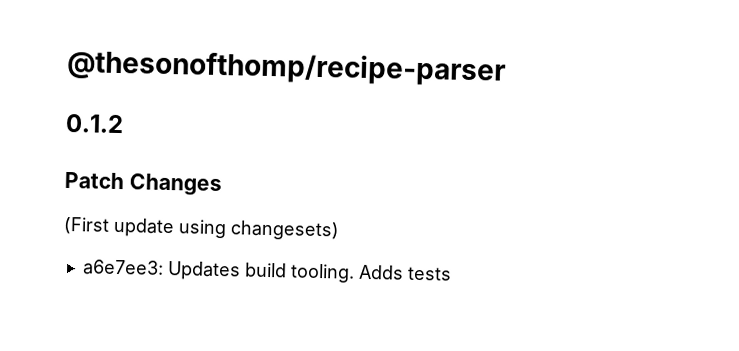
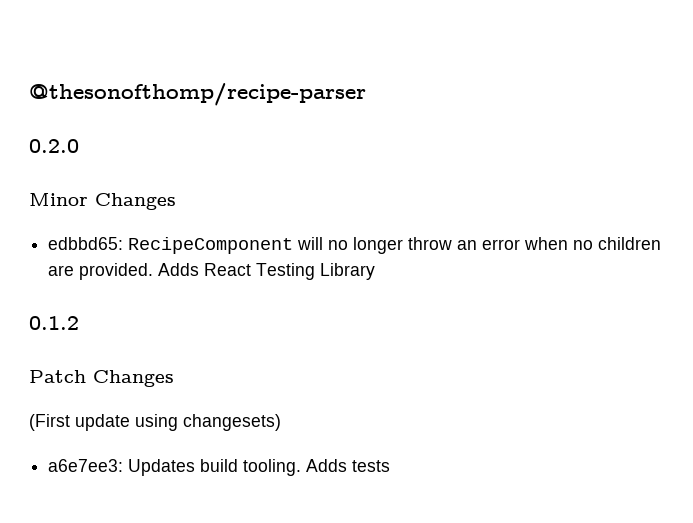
(506, 67) none -> [29,139,79,153] [29,193,176,210] [48,237,662,254] [48,263,376,280] // 0.2.0 // Minor Changes // edbbd65: RecipeComponent will no longer throw an error when no children are provided. Adds React Testing Library

